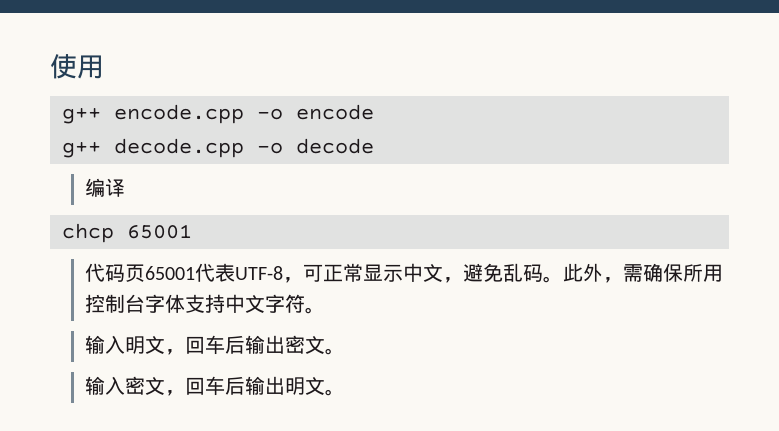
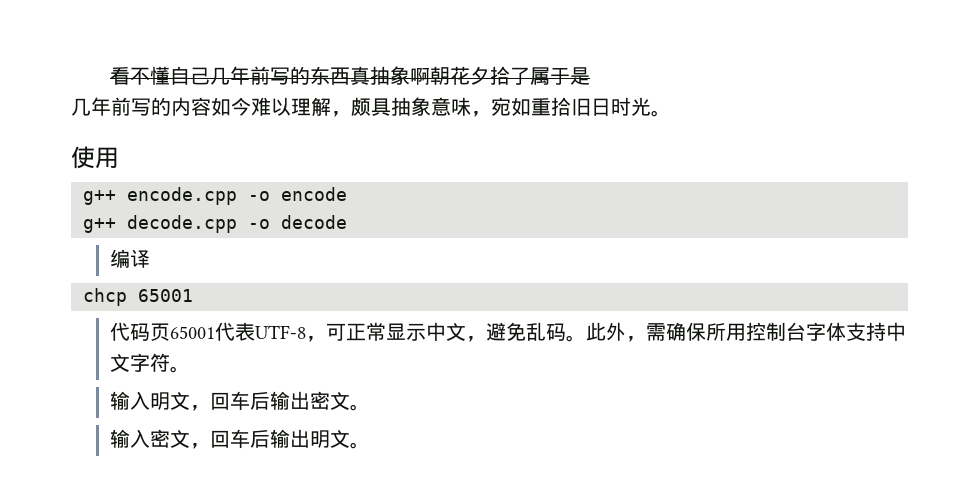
(50, 66) none -> [109,66,590,85] [71,97,671,117] 看不懂自己几年前写的东西真抽象啊朝花夕拾了属于是 // 几年前写的内容如今难以理解，颇具抽象意味，宛如重拾旧日时光。 //

